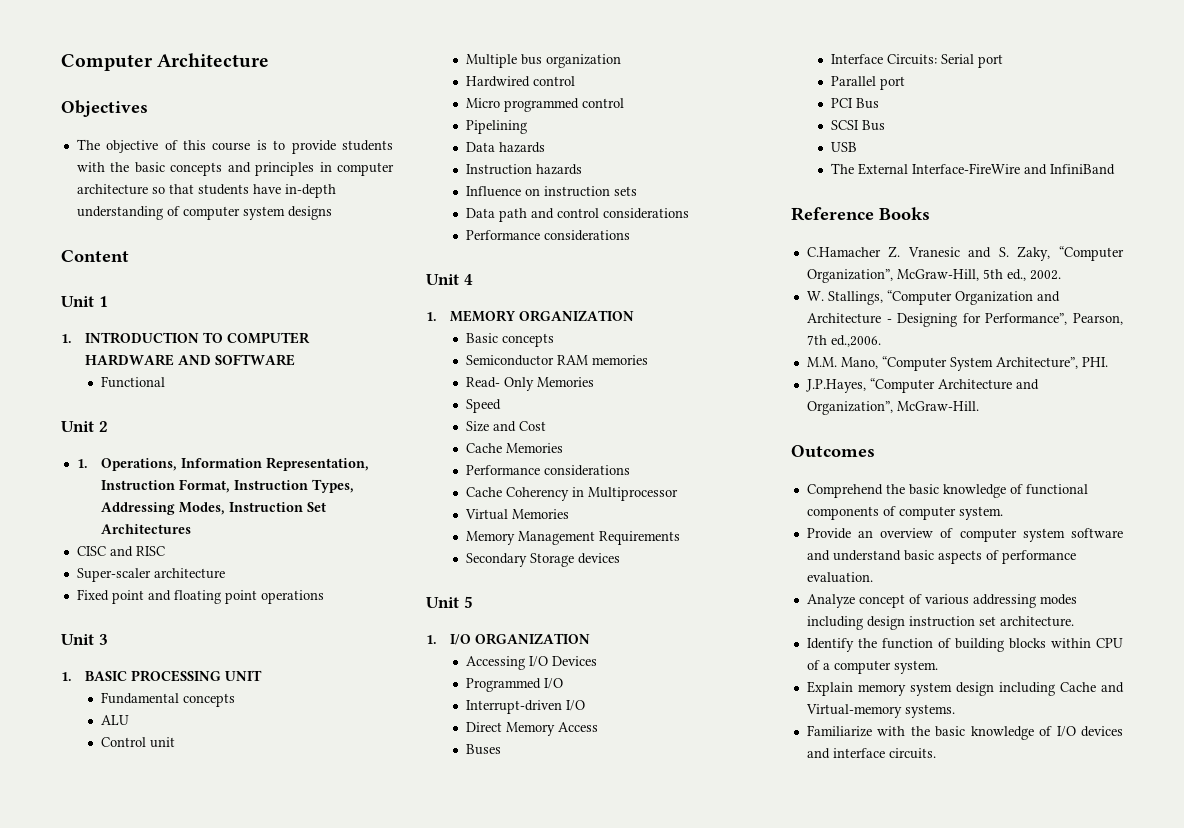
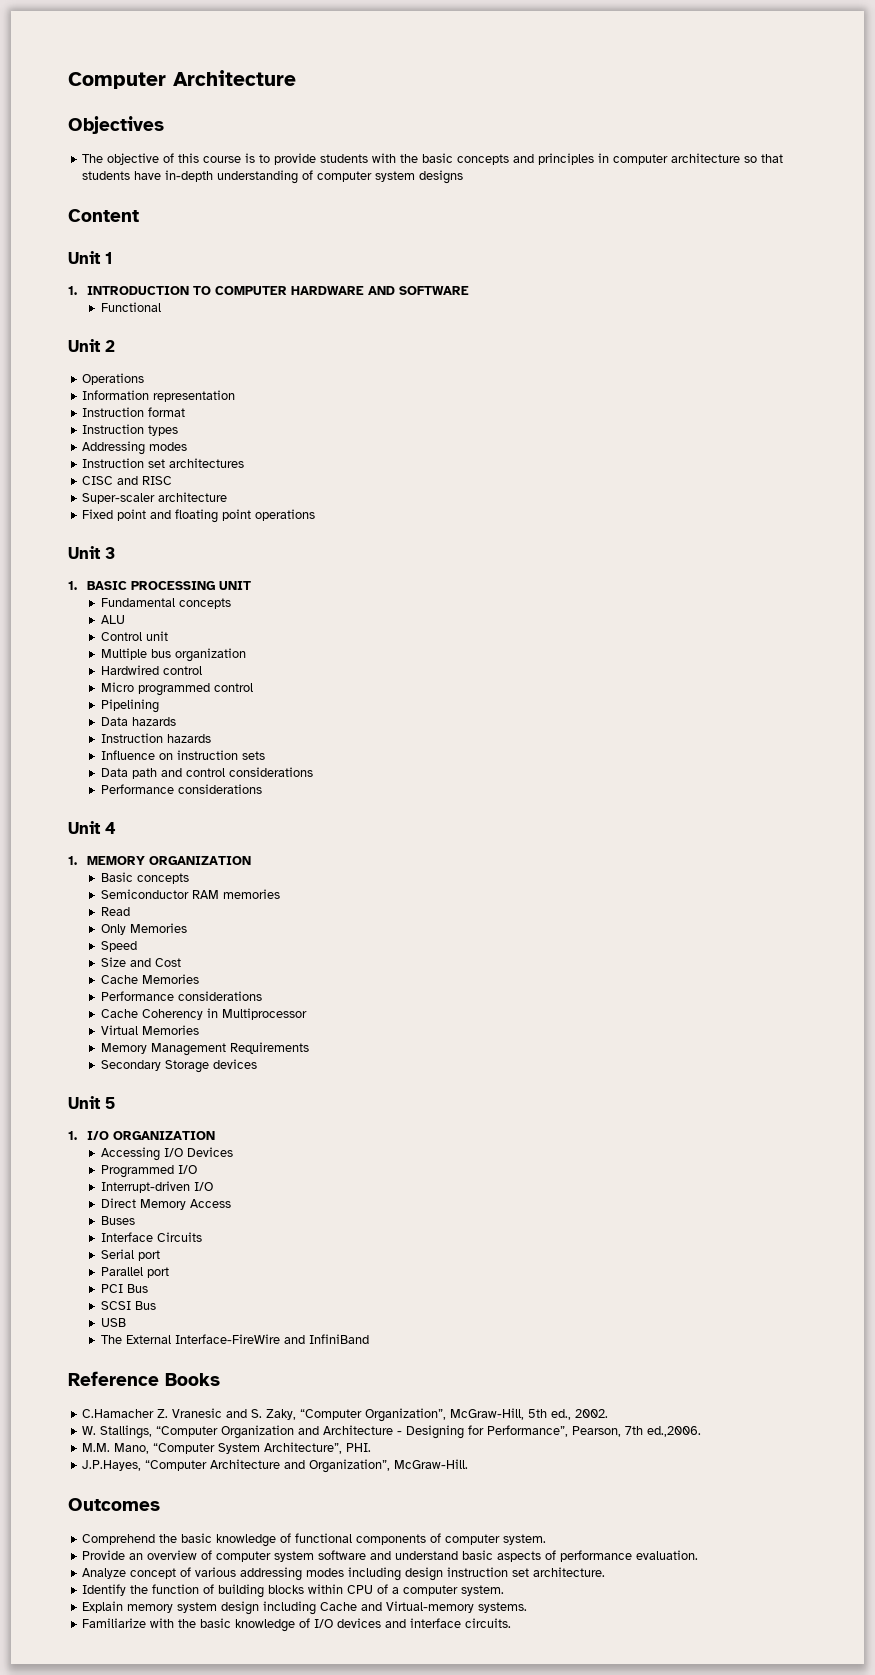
[76,457,370,471] [101,479,355,493] [101,502,327,515] [101,524,192,534] 1. Operations, Information Representation, Instruction Format, Instruction Types, Addressing Modes, Instruction Set Architectures -> [82,373,145,385] [82,390,236,402] [82,407,186,417] [82,424,179,436] [82,441,188,455] [82,458,245,468] Operations // Information representation // Instruction format // Instruction types // Addressing modes // Instruction set architectures
[466,377,501,388] Read- -> [101,907,131,916] Read //
[887,54,938,65] Circuits: -> [157,1232,203,1242] Circuits //

